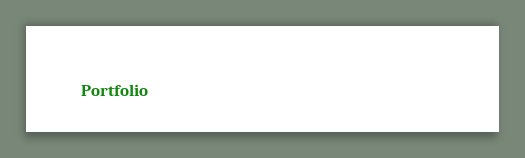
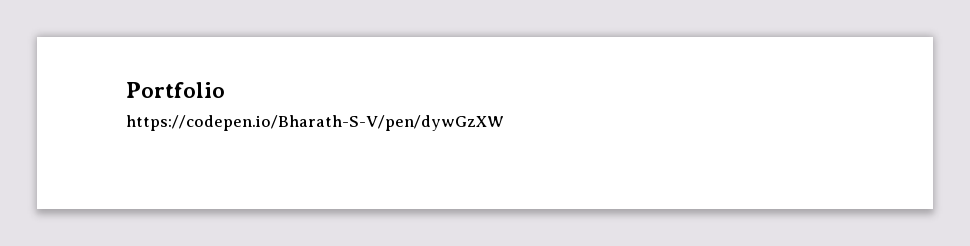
(148, 90) none -> [126,115,504,131] // https://codepen.io/Bharath-S-V/pen/dywGzXW

